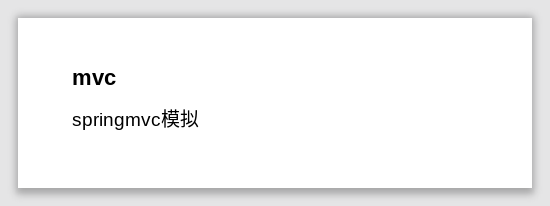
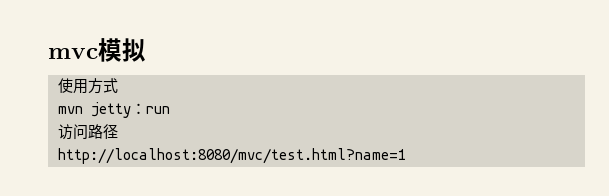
[72,113,161,130] // springmvc -> (98, 53) none
(199, 118) none -> [57,78,118,94] [57,102,170,118] [57,124,118,140] [57,148,406,164] // 使用方式 // mvn jetty：run // 访问路径 // http://localhost:8080/mvc/test.html?name=1

